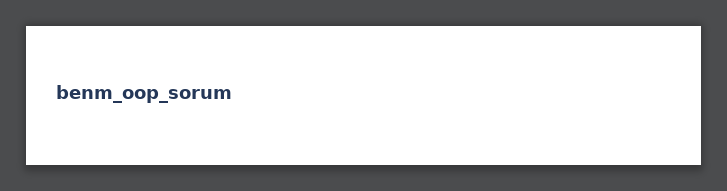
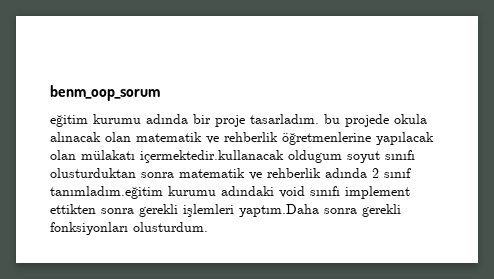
(232, 94) none -> [50,114,427,127] [50,132,434,145] [50,150,415,163] [50,168,411,180] [50,186,410,199] [50,204,401,217] [50,222,208,235] // eğitim kurumu adında bir proje tasarladım. bu projede okula alınacak olan matematik ve rehberlik öğretmenlerine yapılacak olan mülakatı içermektedir.kullanacak oldugum soyut sınıfı olusturduktan sonra matematik ve rehberlik adında 2 sınıf tanımladım.eğitim kurumu adındaki void sınıfı implement ettikten sonra gerekli işlemleri yaptım.Daha sonra gerekli fonksiyonları olusturdum.

